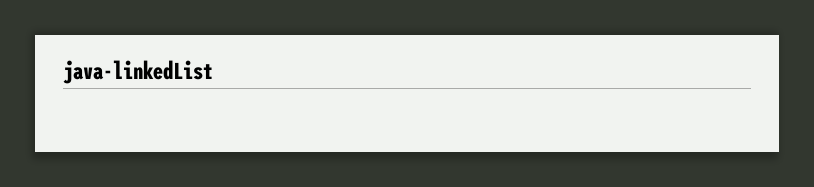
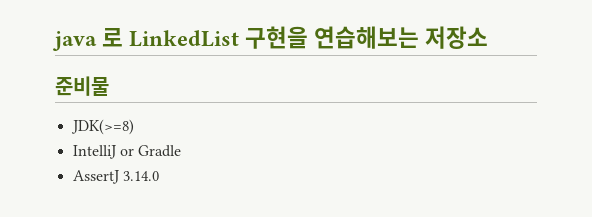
[63,60,213,84] java-linkedList -> [53,26,489,51] [55,76,109,96] [70,119,134,135] [72,145,182,159] [72,170,159,184] java 로 LinkedList 구현을 연습해보는 저장소 // 준비물 // JDK(>=8) // IntelliJ or Gradle // AssertJ 3.14.0

